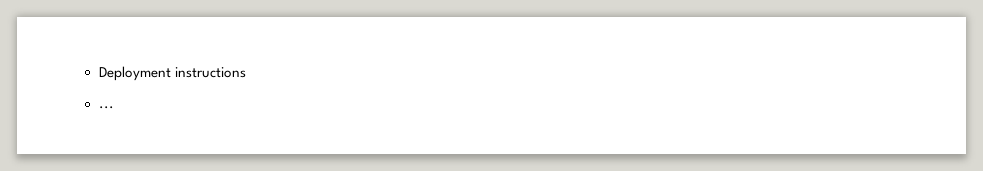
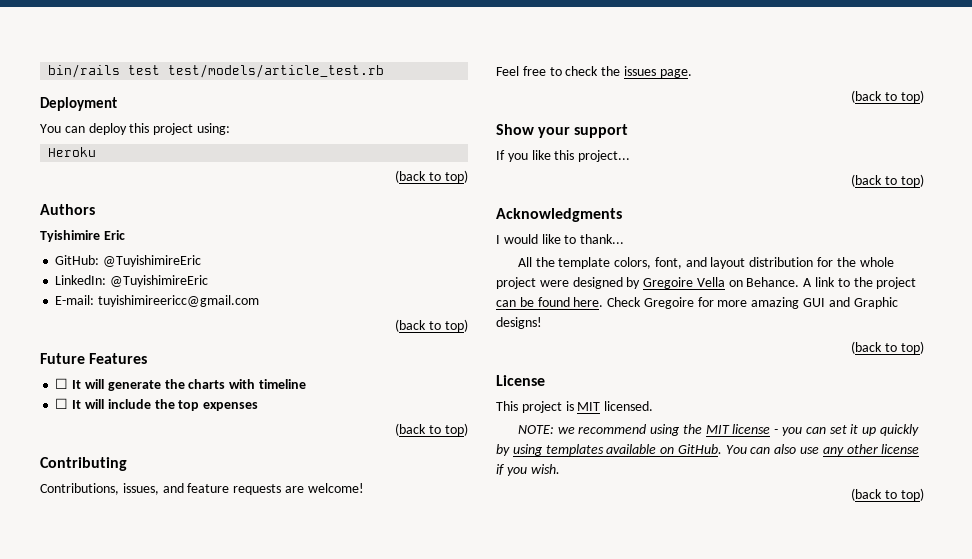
[98,66,246,81] [98,106,114,109] Deployment instructions // ... -> [48,64,385,78] [40,97,117,111] [40,123,230,135] [48,147,97,157] [395,170,468,183] [40,204,95,215] [40,230,125,242] [55,255,202,267] [55,275,209,287] [55,295,260,307] [395,319,468,332] [40,353,148,364] [55,378,306,391] [55,398,259,411] [395,423,468,436] [40,457,127,471] [40,483,364,495] [496,66,692,78] [851,90,924,103] [496,124,629,138] [496,150,631,162] [851,174,924,187] [496,208,622,222] [496,234,625,244] [517,257,894,269] [496,277,917,289] [496,297,898,309] [496,317,542,329] [851,341,924,354] [496,375,545,386] [496,401,654,413] [517,424,919,436] [496,444,920,456] [496,464,560,476] [851,488,924,501] bin/rails test test/models/article_test.rb // Deployment // You can deploy this project using: // Heroku // (back to top) // Authors // Tyishimire Eric // GitHub: @TuyishimireEric // LinkedIn: @TuyishimireEric // E-mail: tuyishimireericc@gmail.com // (back to top) // Future Features // ☐ It will generate the charts with timeline // ☐ It will include the top expenses // (back to top) // Contributing // Contributions, issues, and feature requests are welcome! // Feel free to check the issues page. // (back to top) // Show your support // If you like this project... // (back to top) // Acknowledgments // I would like to thank... // All the template colors, font, and layout distribution for the whole project were designed by Gregoire Vella on Behance. A link to the project can be found here. Check Gregoire for more amazing GUI and Graphic designs! // (back to top) // License // This project is MIT licensed. // NOTE: we recommend using the MIT license - you can set it up quickly by using templates available on GitHub. You can also use any other license if you wish. // (back to top)

